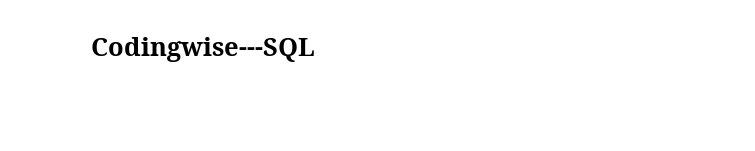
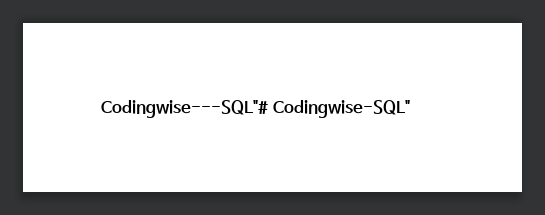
[91,37,315,62] Codingwise---SQL -> [101,100,410,118] Codingwise---SQL"# Codingwise-SQL"

